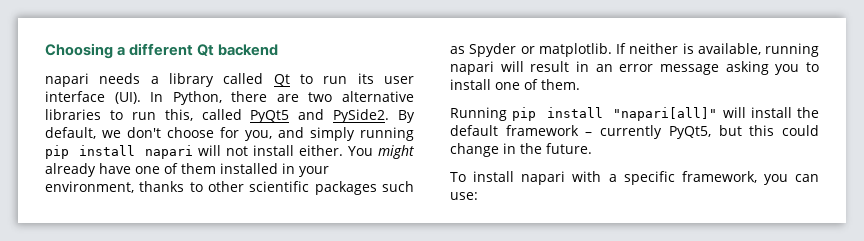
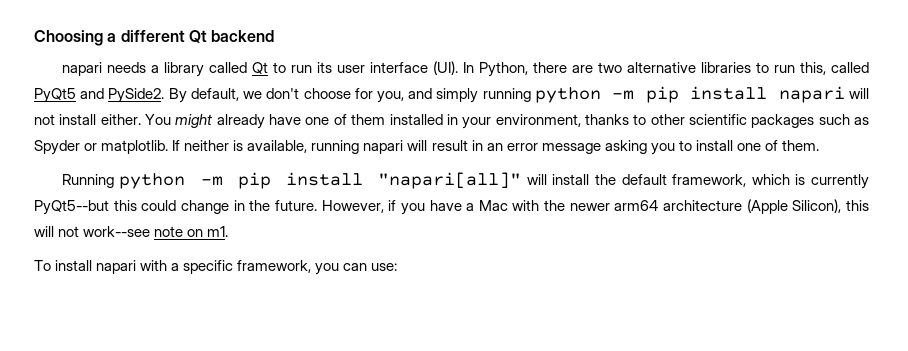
(414, 134) none -> [534,87,635,103] python -m
(507, 114) none -> [119,173,223,189] python -m
[505,125,742,139] framework – currently PyQt5, but -> [672,174,869,189] [34,200,109,215] framework, which is currently PyQt5--but
(592, 148) none -> [321,199,869,215] [34,226,229,237] However, if you have a Mac with the newer arm64 architecture (Apple Silicon), this will not work--see note on m1.

